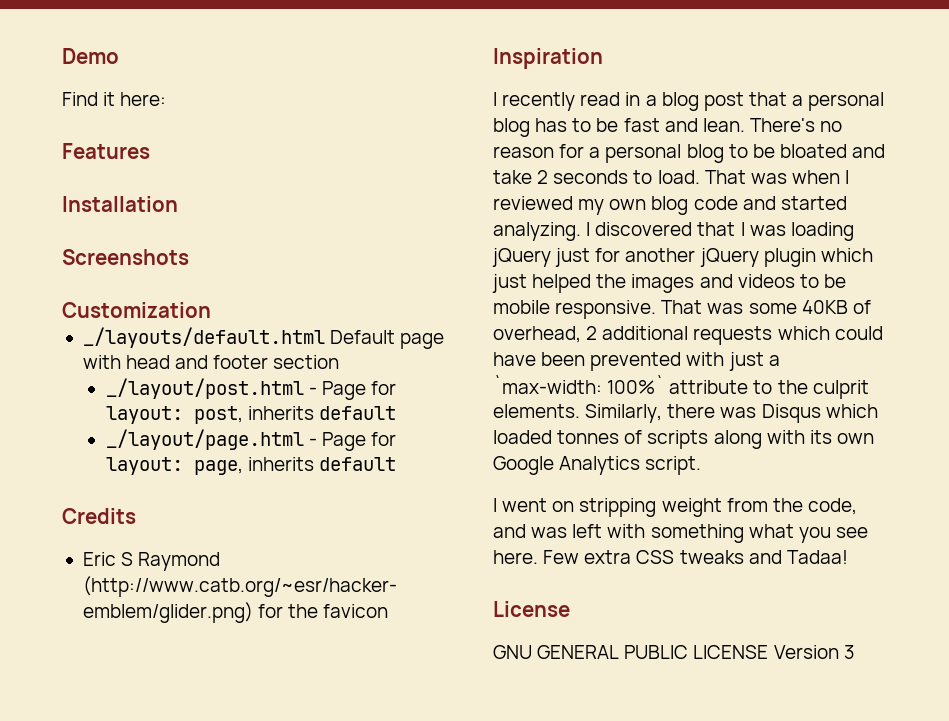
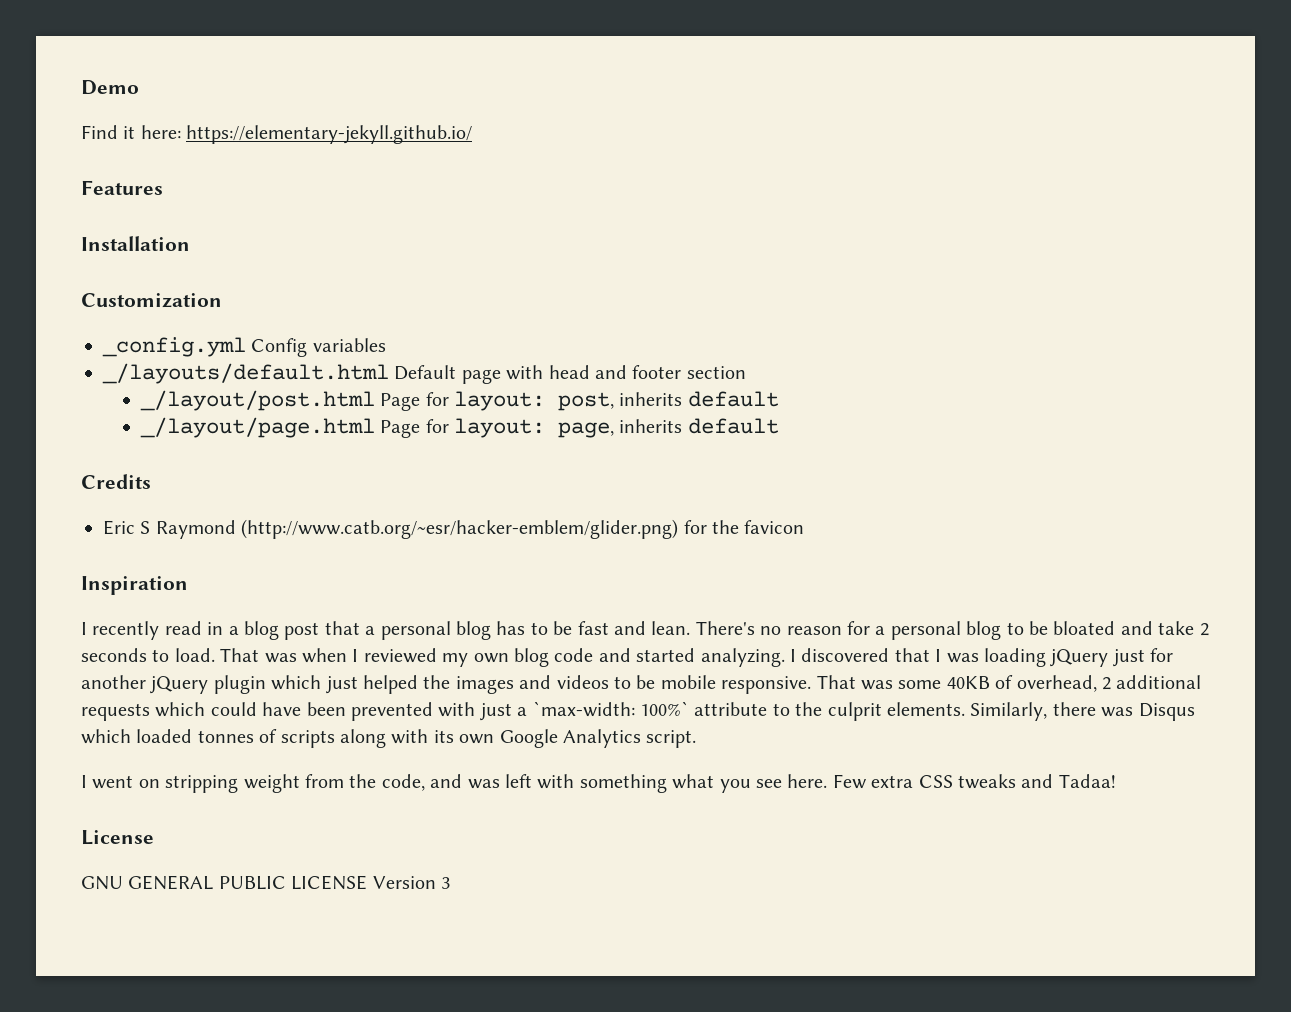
(167, 99) none -> [186,125,473,144] https://elementary-jekyll.github.io/
[62,249,189,265] [62,302,211,318] Screenshots // Customization -> [81,293,222,308] [102,337,386,357] Customization // _config.yml Config variables
[308,387,317,395] - -> (375, 400) none
[308,438,317,446] - -> (375, 427) none

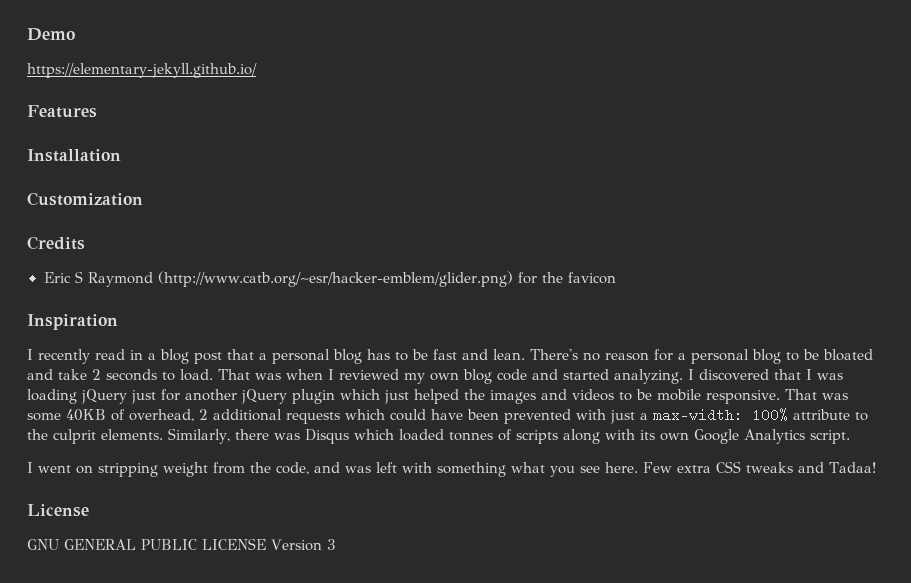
[81,125,181,139] Find it here: -> (75, 34) none
[102,337,386,357] [102,363,746,384] [139,390,779,411] [139,417,779,438] // _config.yml Config variables // _/layouts/default.html Default page with head and footer section // _/layout/post.html Page for layout: post, inherits default // _/layout/page.html Page for layout: page, inherits default -> (143, 199) none
[532,701,689,717] `max-width: 100%` -> [653,408,788,422] max-width: 100%

